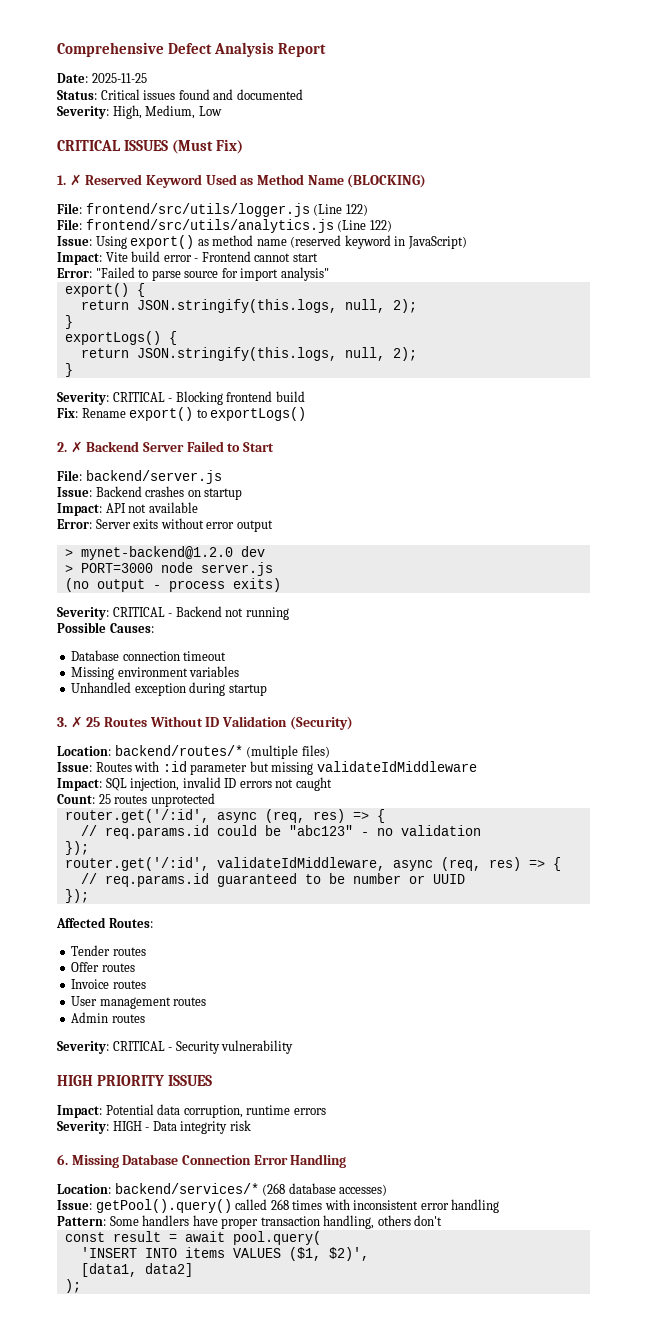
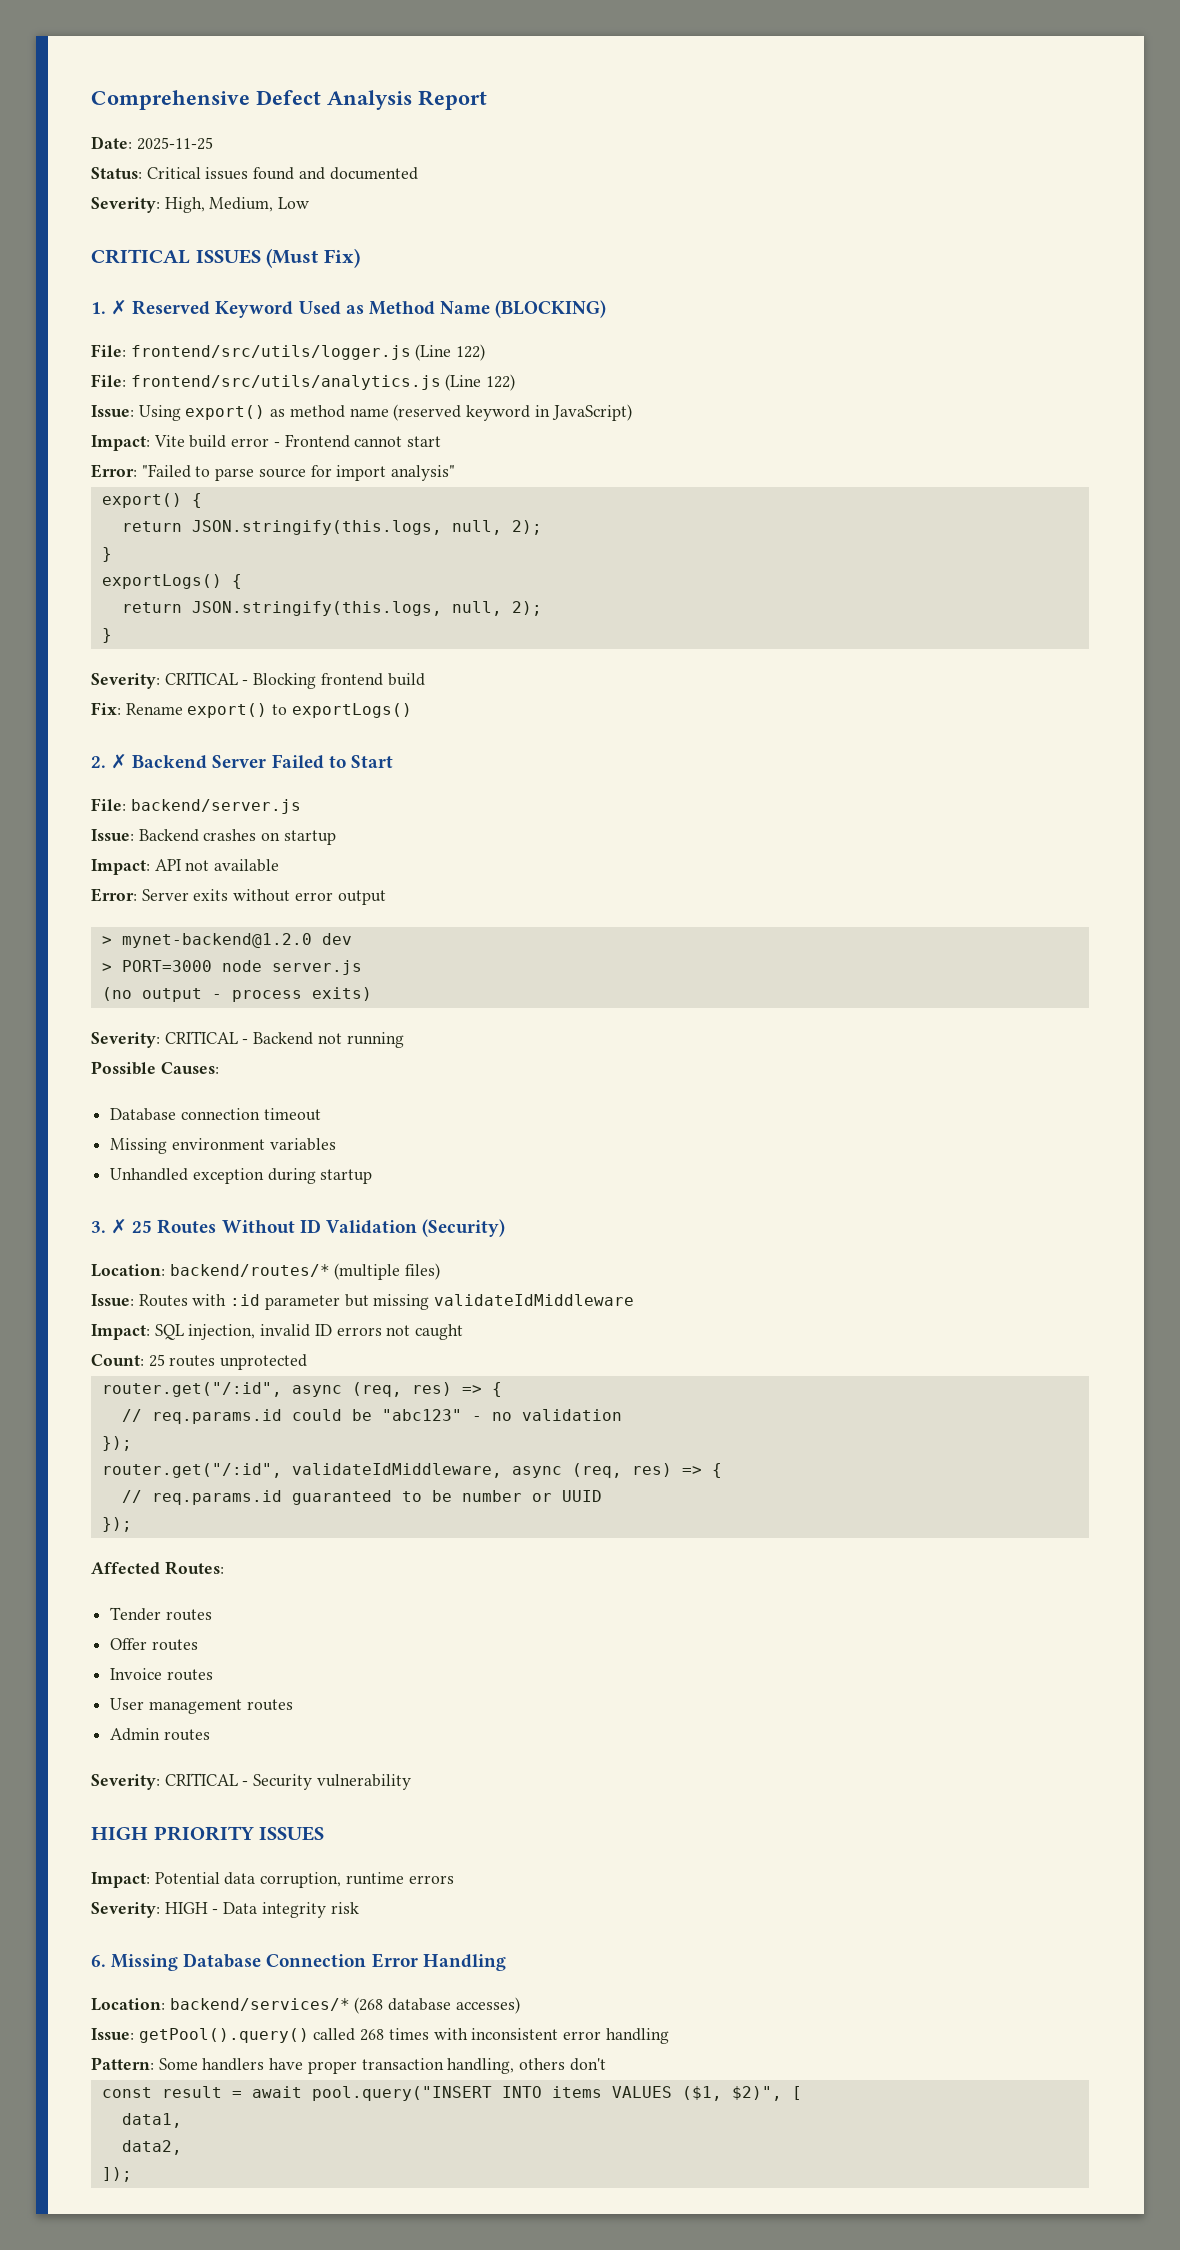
[64,809,209,823] router.get('/:id', -> [101,1382,282,1397] router.get("/:id",
[64,857,209,871] router.get('/:id', -> [101,1463,282,1478] router.get("/:id",
[232,1231,321,1245] [80,1247,137,1258] pool.query( // 'INSERT -> [311,2086,492,2101] pool.query("INSERT
[328,1247,369,1261] [80,1263,193,1277] [64,1279,81,1293] $2)', // [data1, data2] // ); -> [731,2086,802,2101] [121,2113,182,2128] [121,2140,182,2155] [101,2167,132,2182] $2)", [ // data1, // data2, // ]);

